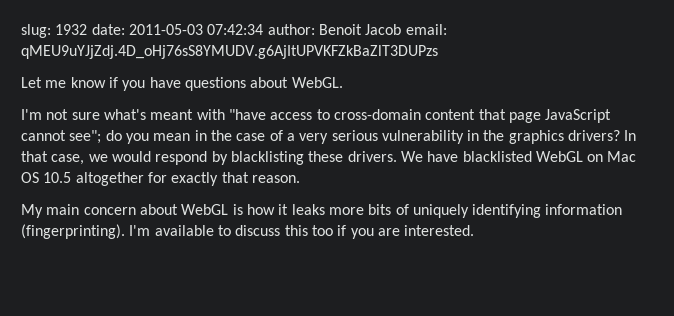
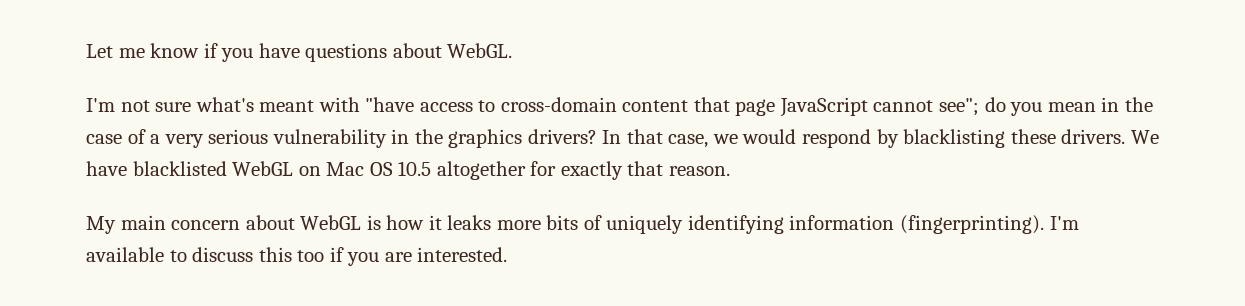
[21,24,447,38] [21,45,438,59] slug: 1932 date: 2011-05-03 07:42:34 author: Benoit Jacob email: qMEU9uYJjZdj.4D_oHj76sS8YMUDV.g6AjItUPVKFZkBaZlT3DUPzs // -> (86, 51) none

